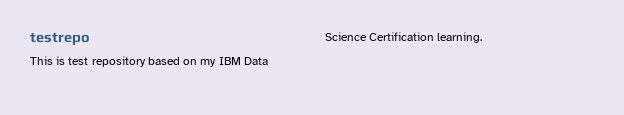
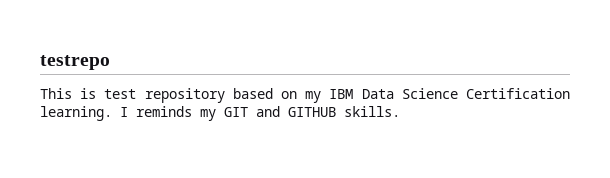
(483, 37) none -> [120,106,400,121] I reminds my GIT and GITHUB skills.

